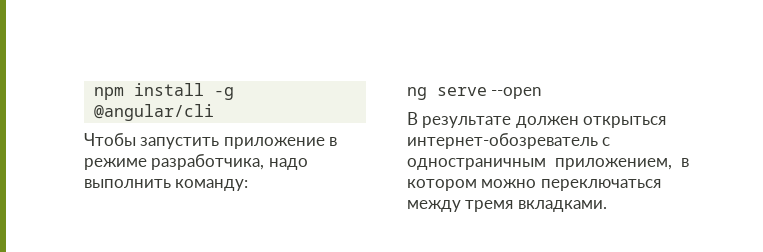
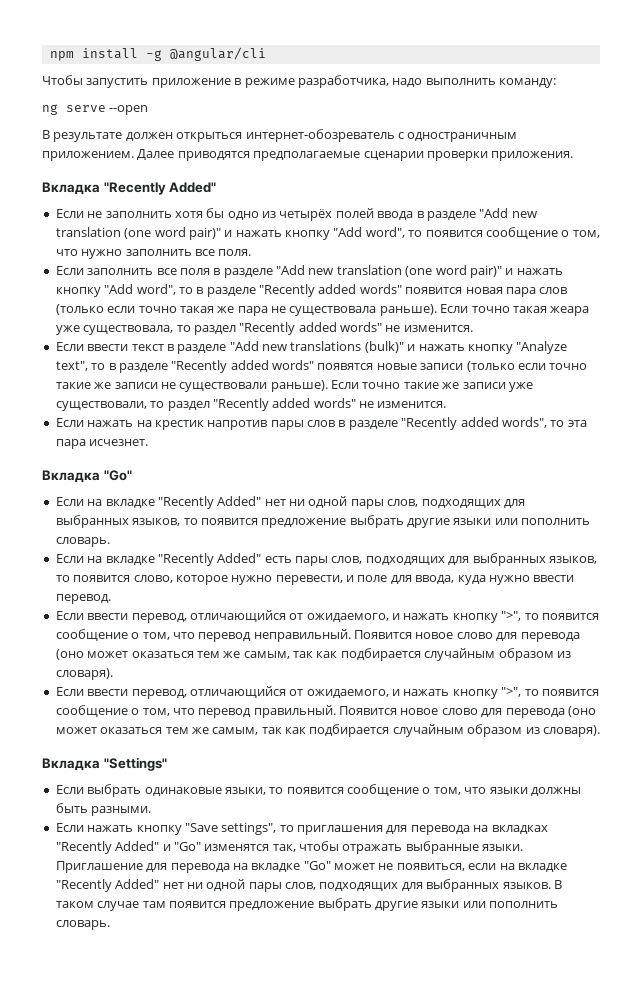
[555,158,689,170] [407,179,661,191] [407,200,607,212] приложением, в котором можно переключаться между тремя вкладками. -> [42,149,574,161] [42,182,217,195] [55,208,537,221] [55,227,600,240] [55,249,252,259] [55,265,563,278] [55,284,568,297] [55,304,590,316] [55,322,473,335] [55,341,568,354] [55,360,588,373] [55,380,533,392] [55,398,447,411] [55,417,587,430] [55,439,149,449] [42,470,132,483] [55,496,525,509] [55,515,591,528] [55,537,110,547] [55,553,597,566] [55,575,575,585] [55,594,111,604] [55,610,599,623] [55,629,580,642] [55,648,571,661] [55,668,113,680] [55,686,599,699] [55,705,596,718] [55,724,600,737] [42,757,167,771] [55,784,581,797] [55,803,152,816] [55,822,548,835] [55,841,524,854] [55,861,567,873] [55,879,562,892] [55,898,559,911] [55,920,110,930] приложением. Далее приводятся предполагаемые сценарии проверки приложения. // Вкладка "Recently Added" // Если не заполнить хотя бы одно из четырёх полей ввода в разделе "Add new translation (one word pair)" и нажать кнопку "Add word", то появится сообщение о том, что нужно заполнить все поля. // Если заполнить все поля в разделе "Add new translation (one word pair)" и нажать кнопку "Add word", то в разделе "Recently added words" появится новая пара слов (только если точно такая же пара не существовала раньше). Если точно такая жеара уже существовала, то раздел "Recently added words" не изменится. // Если ввести текст в разделе "Add new translations (bulk)" и нажать кнопку "Analyze text", то в разделе "Recently added words" появятся новые записи (только если точно такие же записи не существовали раньше). Если точно такие же записи уже существовали, то раздел "Recently added words" не изменится. // Если нажать на крестик напротив пары слов в разделе "Recently added words", то эта пара исчезнет. // Вкладка "Go" // Если на вкладке "Recently Added" нет ни одной пары слов, подходящих для выбранных языков, то появится предложение выбрать другие языки или пополнить словарь. // Если на вкладке "Recently Added" есть пары слов, подходящих для выбранных языков, то появится слово, которое нужно перевести, и поле для ввода, куда нужно ввести перевод. // Если ввести перевод, отличающийся от ожидаемого, и нажать кнопку ">", то появится сообщение о том, что перевод неправильный. Появится новое слово для перевода (оно может оказаться тем же самым, так как подбирается случайным образом из словаря). // Если ввести перевод, отличающийся от ожидаемого, и нажать кнопку ">", то появится сообщение о том, что перевод правильный. Появится новое слово для перевода (оно может оказаться тем же самым, так как подбирается случайным образом из словаря). // Вкладка "Settings" // Если выбрать одинаковые языки, то появится сообщение о том, что языки должны быть разными. // Если нажать кнопку "Save settings", то приглашения для перевода на вкладках "Recently Added" и "Go" изменятся так, чтобы отражать выбранные языки. Приглашение для перевода на вкладке "Go" может не появиться, если на вкладке "Recently Added" нет ни одной пары слов, подходящих для выбранных языков. В таком случае там появится предложение выбрать другие языки или пополнить словарь.

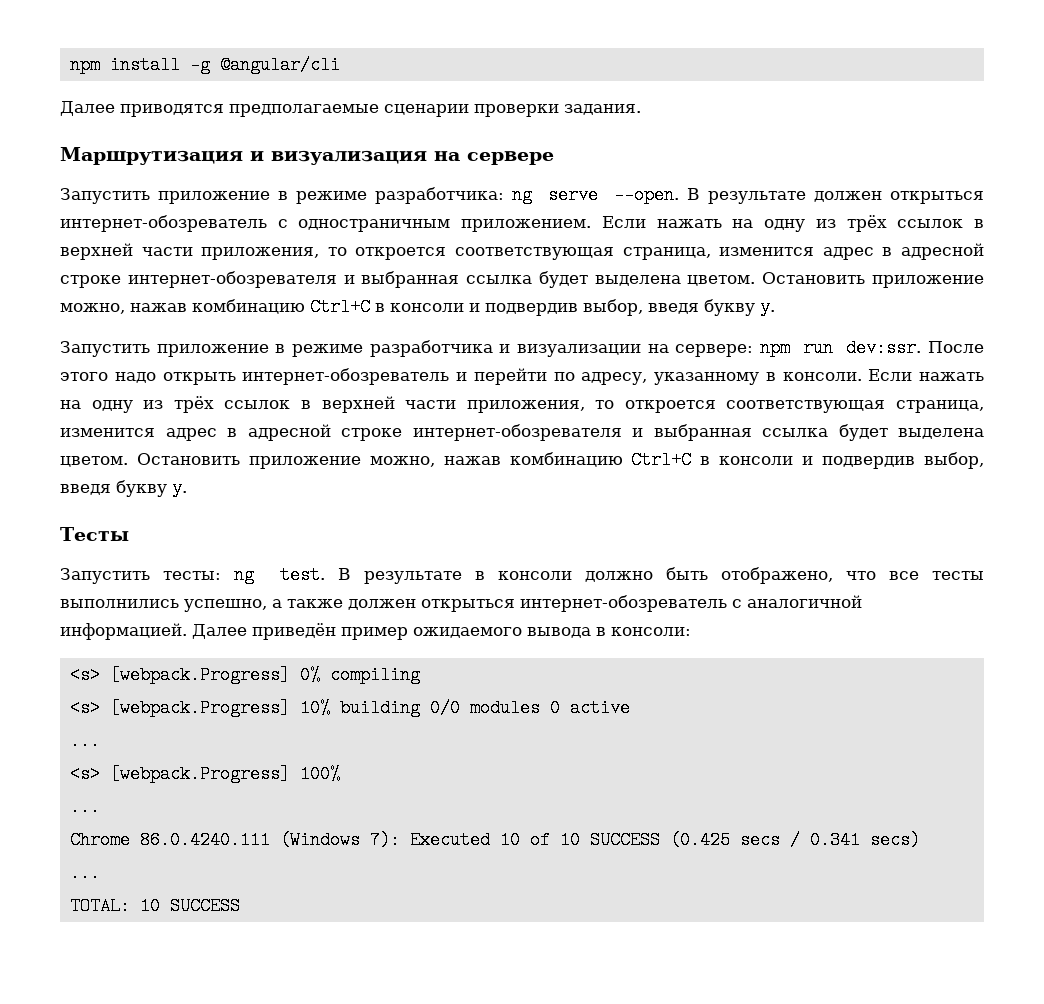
[42,75,556,88] Чтобы запустить приложение в режиме разработчика, надо выполнить команду: // -> [60,101,641,117] [60,147,554,165] [60,187,504,204] Далее приводятся предполагаемые сценарии проверки задания. // Маршрутизация и визуализация на сервере // Запустить приложение в режиме разработчика:
[109,105,149,115] --open // -> [614,186,679,204] --open.
[137,149,574,161] [42,182,217,195] [55,208,537,221] [55,227,600,240] [55,249,252,259] [55,265,563,278] [55,284,568,297] [55,304,590,316] [55,322,473,335] [55,341,568,354] [55,360,588,373] [55,380,533,392] [55,398,447,411] [55,417,587,430] [55,439,149,449] [42,470,132,483] [55,496,525,509] [55,515,591,528] [55,537,110,547] [55,553,597,566] [55,575,575,585] [55,594,111,604] [55,610,599,623] [55,629,580,642] [55,648,571,661] [55,668,113,680] [55,686,599,699] [55,705,596,718] [55,724,600,737] [42,757,167,771] [55,784,581,797] [55,803,152,816] [55,822,548,835] [55,841,524,854] [55,861,567,873] [55,879,562,892] [55,898,559,911] [55,920,110,930] Далее приводятся предполагаемые сценарии проверки приложения. // Вкладка "Recently Added" // Если не заполнить хотя бы одно из четырёх полей ввода в разделе "Add new translation (one word pair)" и нажать кнопку "Add word", то появится сообщение о том, что нужно заполнить все поля. // Если заполнить все поля в разделе "Add new translation (one word pair)" и нажать кнопку "Add word", то в разделе "Recently added words" появится новая пара слов (только если точно такая же пара не существовала раньше). Если точно такая жеара уже существовала, то раздел "Recently added words" не изменится. // Если ввести текст в разделе "Add new translations (bulk)" и нажать кнопку "Analyze text", то в разделе "Recently added words" появятся новые записи (только если точно такие же записи не существовали раньше). Если точно такие же записи уже существовали, то раздел "Recently added words" не изменится. // Если нажать на крестик напротив пары слов в разделе "Recently added words", то эта пара исчезнет. // Вкладка "Go" // Если на вкладке "Recently Added" нет ни одной пары слов, подходящих для выбранных языков, то появится предложение выбрать другие языки или пополнить словарь. // Если на вкладке "Recently Added" есть пары слов, подходящих для выбранных языков, то появится слово, которое нужно перевести, и поле для ввода, куда нужно ввести перевод. // Если ввести перевод, отличающийся от ожидаемого, и нажать кнопку ">", то появится сообщение о том, что перевод неправильный. Появится новое слово для перевода (оно может оказаться тем же самым, так как подбирается случайным образом из словаря). // Если ввести перевод, отличающийся от ожидаемого, и нажать кнопку ">", то появится сообщение о том, что перевод правильный. Появится новое слово для перевода (оно может оказаться тем же самым, так как подбирается случайным образом из словаря). // Вкладка "Settings" // Если выбрать одинаковые языки, то появится сообщение о том, что языки должны быть разными. // Если нажать кнопку "Save settings", то приглашения для перевода на вкладках "Recently Added" и "Go" изменятся так, чтобы отражать выбранные языки. Приглашение для перевода на вкладке "Go" может не появиться, если на вкладке "Recently Added" нет ни одной пары слов, подходящих для выбранных языков. В таком случае там появится предложение выбрать другие языки или пополнить словарь. -> [601,215,985,232] [60,243,985,260] [60,271,985,288] [60,298,775,316] [60,339,984,357] [60,368,984,385] [60,396,985,413] [60,424,984,441] [60,451,984,469] [60,479,187,497] [60,527,129,541] [60,566,984,584] [60,595,862,612] [60,623,691,640] [69,666,420,684] [69,699,630,717] [69,732,100,750] [69,765,340,783] [69,798,100,816] [69,831,920,849] [69,864,100,882] [69,897,240,915] Если нажать на одну из трёх ссылок в верхней части приложения, то откроется соответствующая страница, изменится адрес в адресной строке интернет-обозревателя и выбранная ссылка будет выделена цветом. Остановить приложение можно, нажав комбинацию Ctrl+C в консоли и подвердив выбор, введя букву y. // Запустить приложение в режиме разработчика и визуализации на сервере: npm run dev:ssr. После этого надо открыть интернет-обозреватель и перейти по адресу, указанному в консоли. Если нажать на одну из трёх ссылок в верхней части приложения, то откроется соответствующая страница, изменится адрес в адресной строке интернет-обозревателя и выбранная ссылка будет выделена цветом. Остановить приложение можно, нажав комбинацию Ctrl+C в консоли и подвердив выбор, введя букву y. // Тесты // Запустить тесты: ng test. В результате в консоли должно быть отображено, что все тесты выполнились успешно, а также должен открыться интернет-обозреватель с аналогичной информацией. Далее приведён пример ожидаемого вывода в консоли: // <s> [webpack.Progress] 0% compiling // <s> [webpack.Progress] 10% building 0/0 modules 0 active // ... // <s> [webpack.Progress] 100% // ... // Chrome 86.0.4240.111 (Windows 7): Executed 10 of 10 SUCCESS (0.425 secs / 0.341 secs) // ... // TOTAL: 10 SUCCESS

